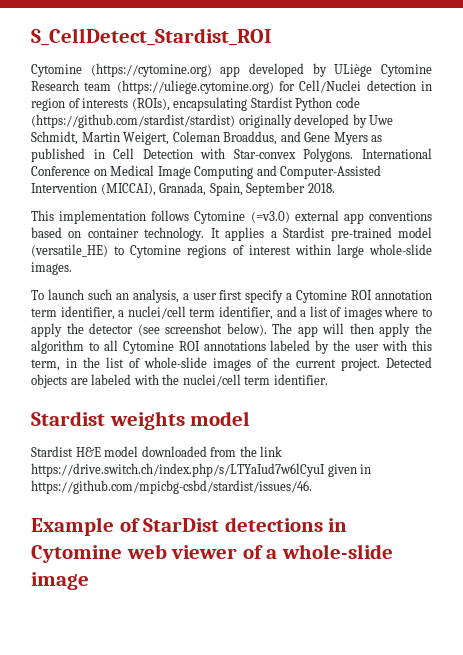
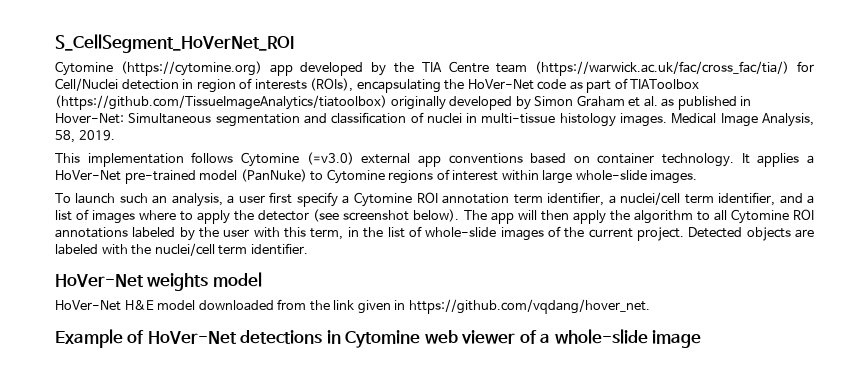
[31,28,272,46] S_CellDetect_Stardist_ROI -> [55,34,294,53] S_CellSegment_HoVerNet_ROI
[334,64,433,77] [31,80,274,94] ULiège Cytomine Research team (https://uliege.cytomine.org) -> [394,61,790,76] the TIA Centre team (https://warwick.ac.uk/fac/cross_fac/tia/)
[250,97,360,111] [31,114,394,128] [31,131,383,145] [31,148,432,162] [31,165,382,179] [31,182,335,196] Stardist Python code (https://github.com/stardist/stardist) originally developed by Uwe Schmidt, Martin Weigert, Coleman Broaddus, and Gene Myers as published in Cell Detection with Star-convex Polygons. International Conference on Medical Image Computing and Computer-Assisted Intervention (MICCAI), Granada, Spain, September 2018. -> [444,78,700,93] [55,95,752,110] [55,112,814,127] [55,130,115,143] the HoVer-Net code as part of TIAToolbox (https://github.com/TissueImageAnalytics/tiatoolbox) originally developed by Simon Graham et al. as published in Hover-Net: Simultaneous segmentation and classification of nuclei in multi-tissue histology images. Medical Image Analysis, 58, 2019.
[283,227,326,238] Stardist -> [55,170,121,181] HoVer-Net
[31,244,108,257] (versatile_HE) -> [240,169,307,182] (PanNuke)
[31,411,105,426] Stardist -> [55,274,144,287] HoVer-Net
[31,446,73,457] Stardist -> [55,300,121,311] HoVer-Net
[31,463,325,477] https://drive.switch.ch/index.php/s/LTYaIud7w6lCyuI -> (355, 305) none
[31,480,312,494] https://github.com/mpicbg-csbd/stardist/issues/46. -> [408,299,650,314] https://github.com/vqdang/hover_net.
[143,518,220,532] StarDist -> [147,331,237,344] HoVer-Net

